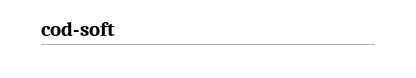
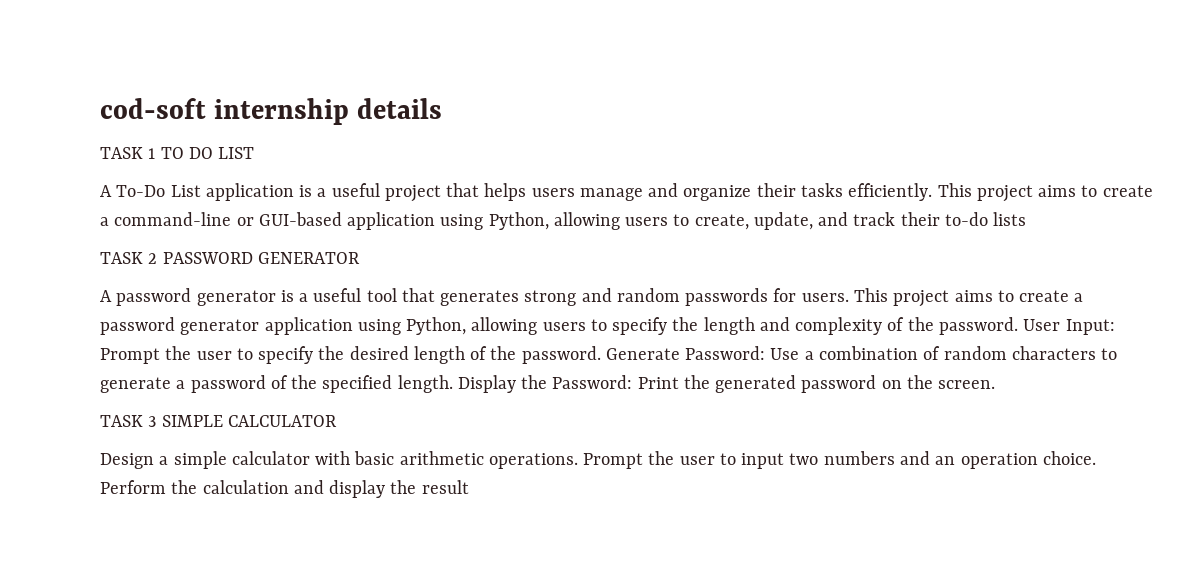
(115, 28) none -> [214,98,443,125] [100,147,255,159] [100,183,1153,202] [100,212,1027,230] [100,252,360,264] [100,288,1084,307] [100,317,1115,335] [100,346,1118,364] [100,375,996,393] [100,415,337,427] [100,451,1096,469] [100,480,469,498] internship details // TASK 1 TO DO LIST // A To-Do List application is a useful project that helps users manage and organize their tasks efficiently. This project aims to create a command-line or GUI-based application using Python, allowing users to create, update, and track their to-do lists // TASK 2 PASSWORD GENERATOR // A password generator is a useful tool that generates strong and random passwords for users. This project aims to create a password generator application using Python, allowing users to specify the length and complexity of the password. User Input: Prompt the user to specify the desired length of the password. Generate Password: Use a combination of random characters to generate a password of the specified length. Display the Password: Print the generated password on the screen. // TASK 3 SIMPLE CALCULATOR // Design a simple calculator with basic arithmetic operations. Prompt the user to input two numbers and an operation choice. Perform the calculation and display the result

